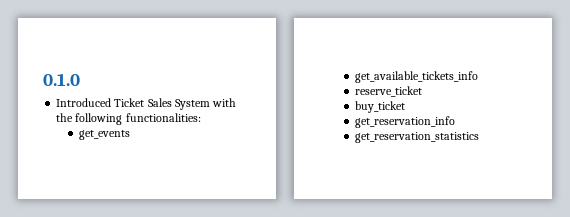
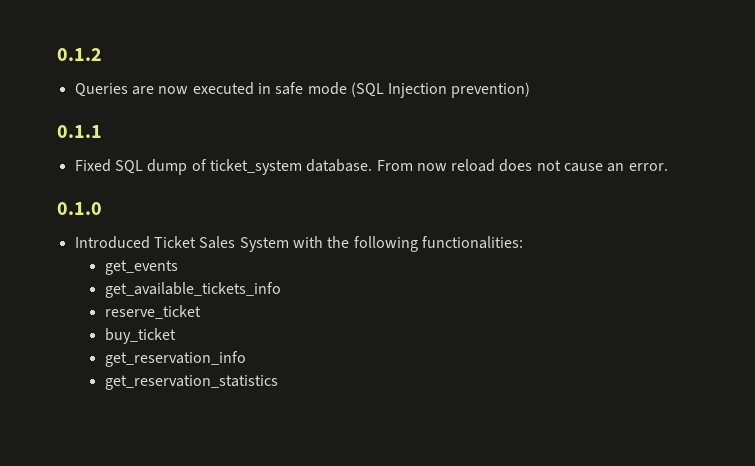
(43, 79) none -> [57,48,102,61] [74,82,531,98] [57,125,102,138] [74,159,668,175] 0.1.2 // Queries are now executed in safe mode (SQL Injection prevention) // 0.1.1 // Fixed SQL dump of ticket_system database. From now reload does not cause an error. //

